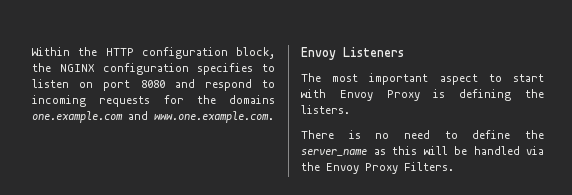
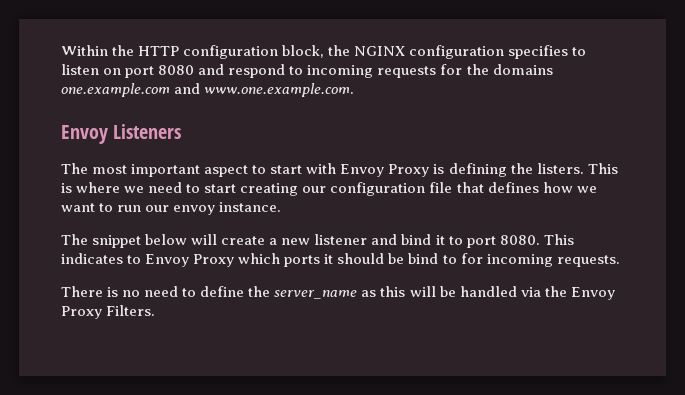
(350, 109) none -> [587,163,618,174] [61,182,597,196] [61,202,282,215] [61,234,574,248] [61,253,620,267] This is where we need to start creating our configuration file that defines how we want to run our envoy instance. // The snippet below will create a new listener and bind it to port 8080. This indicates to Envoy Proxy which ports it should be bind to for incoming requests.

